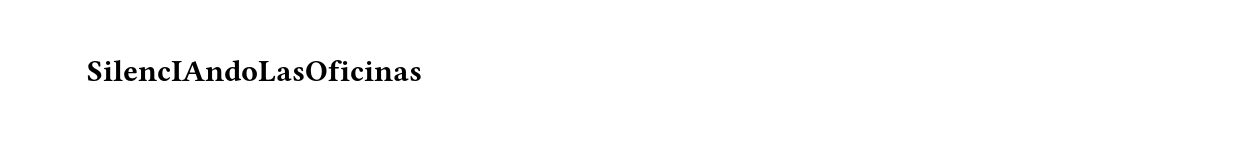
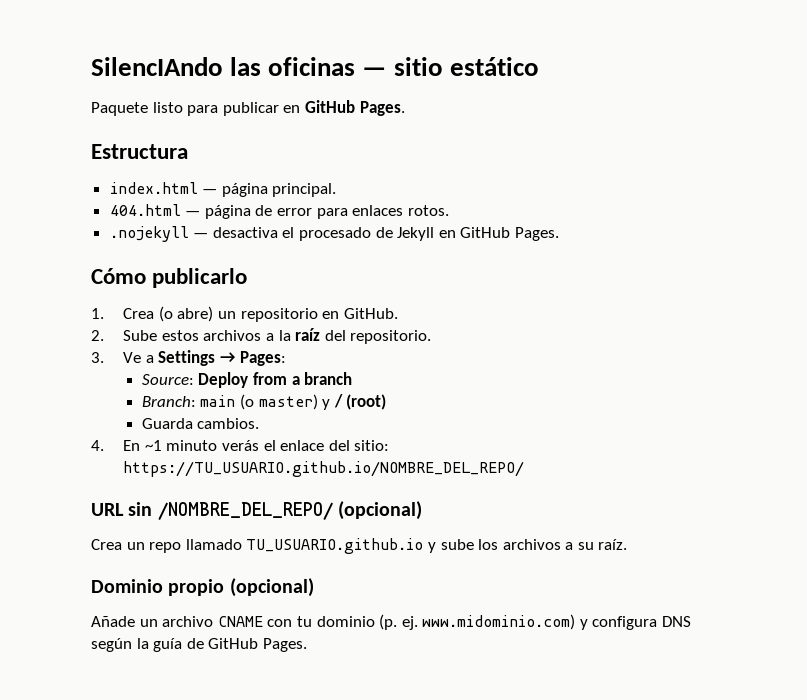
[87,60,422,82] SilencIAndoLasOficinas -> [91,57,539,76] [91,100,405,116] [91,144,188,159] [109,182,337,197] [109,204,449,219] [109,226,560,242] [91,268,248,288] [91,306,398,322] [91,328,432,344] [91,350,286,366] [141,372,353,388] [141,394,387,410] [141,418,260,429] [91,440,390,451] [123,461,525,477] [91,501,422,520] [91,538,628,554] [91,578,314,597] [91,614,692,630] [91,638,307,652] SilencIAndo las oficinas — sitio estático // Paquete listo para publicar en GitHub Pages. // Estructura // index.html — página principal. // 404.html — página de error para enlaces rotos. // .nojekyll — desactiva el procesado de Jekyll en GitHub Pages. // Cómo publicarlo // 1. Crea (o abre) un repositorio en GitHub. // 2. Sube estos archivos a la raíz del repositorio. // 3. Ve a Settings → Pages: // Source: Deploy from a branch // Branch: main (o master) y / (root) // Guarda cambios. // 4. En ~1 minuto verás el enlace del sitio: https://TU_USUARIO.github.io/NOMBRE_DEL_REPO/ // URL sin /NOMBRE_DEL_REPO/ (opcional) // Crea un repo llamado TU_USUARIO.github.io y sube los archivos a su raíz. // Dominio propio (opcional) // Añade un archivo CNAME con tu dominio (p. ej. www.midominio.com) y configura DNS según la guía de GitHub Pages.

